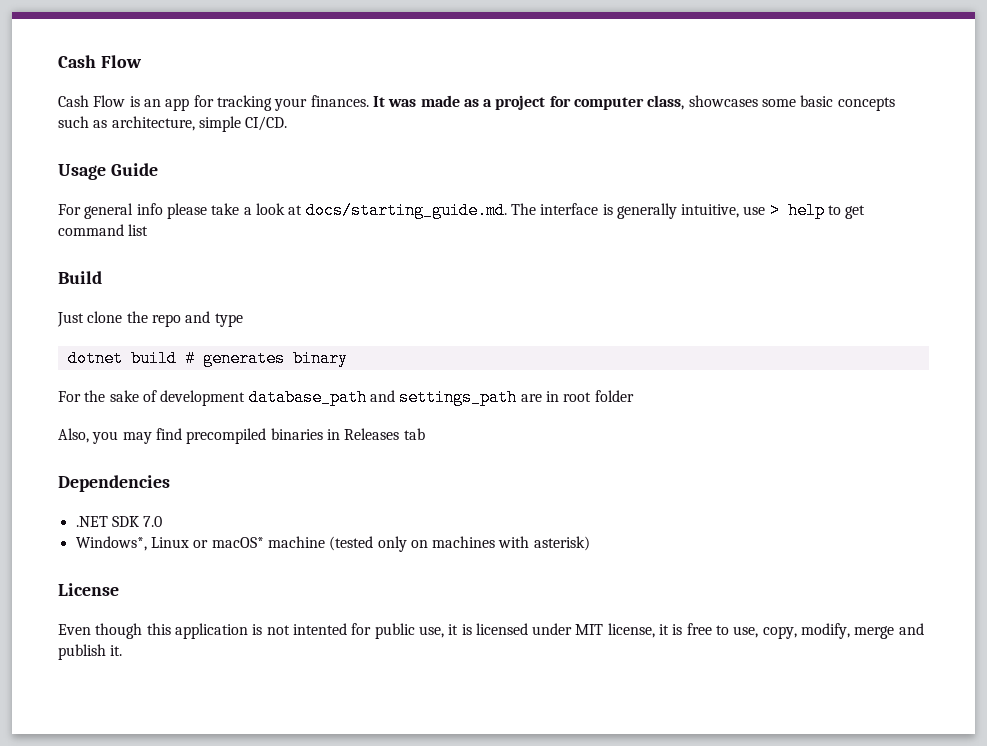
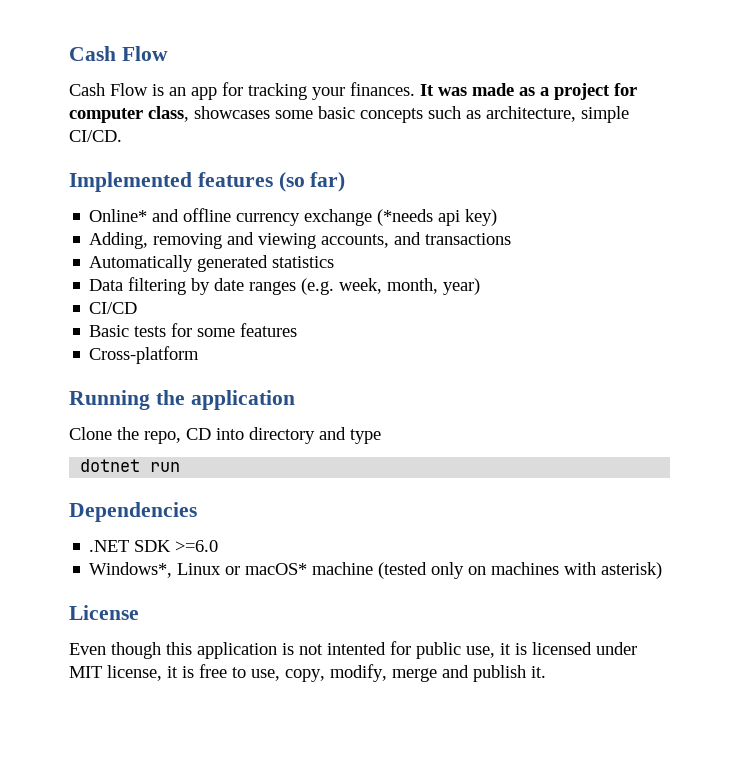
[58,163,158,180] [58,202,866,219] [58,224,149,236] [58,271,102,284] [57,311,243,327] [67,350,348,367] [58,389,634,406] [58,428,425,444] Usage Guide // For general info please take a look at docs/starting_guide.md. The interface is generally intuitive, use > help to get command list // Build // Just clone the repo and type // dotnet build # generates binary // For the sake of development database_path and settings_path are in root folder // Also, you may find precompiled binaries in Releases tab -> [69,172,346,192] [89,208,498,226] [89,232,512,249] [89,255,335,272] [89,277,481,295] [89,302,138,314] [89,323,298,337] [89,346,200,364] [69,390,295,410] [69,427,381,444] [80,459,181,472] Implemented features (so far) // Online* and offline currency exchange (*needs api key) // Adding, removing and viewing accounts, and transactions // Automatically generated statistics // Data filtering by date ranges (e.g. week, month, year) // CI/CD // Basic tests for some features // Cross-platform // Running the application // Clone the repo, CD into directory and type // dotnet run
[143,516,163,527] 7.0 -> [175,540,219,552] >=6.0

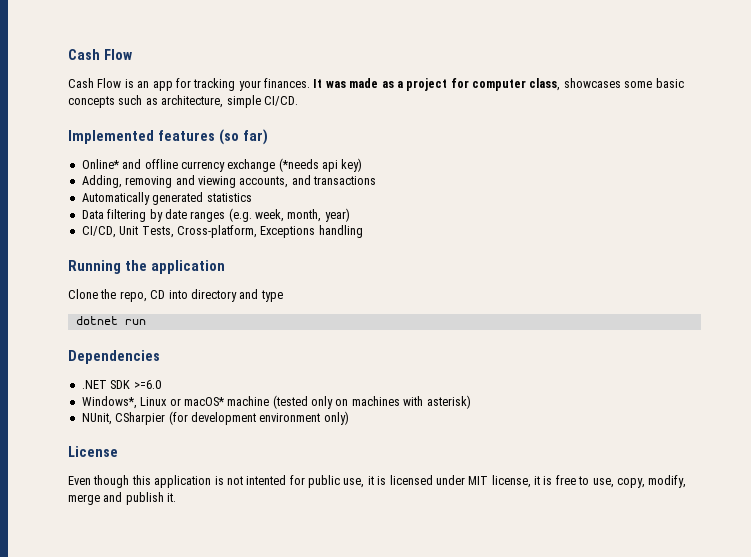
[89,302,138,314] [89,323,298,337] [89,346,200,364] CI/CD // Basic tests for some features // Cross-platform -> [81,225,363,238] CI/CD, Unit Tests, Cross-platform, Exceptions handling
(663, 570) none -> [81,411,349,425] // NUnit, CSharpier (for development environment only)

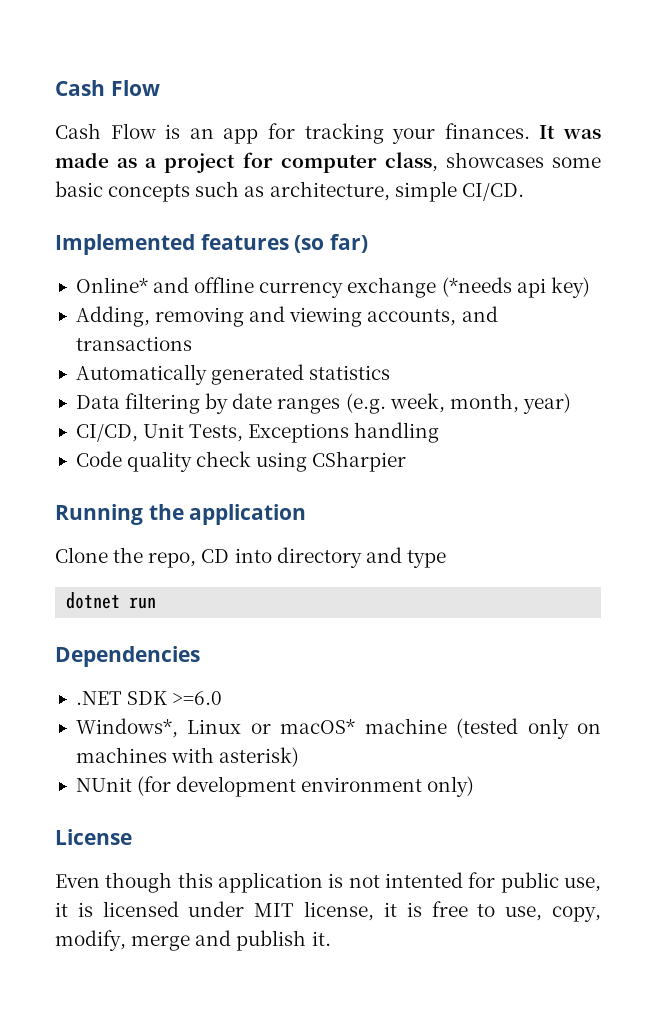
[176,225,257,238] Cross-platform, -> (244, 433) none
(363, 231) none -> [75,451,407,472] // Code quality check using CSharpier
[81,412,166,425] NUnit, CSharpier -> [75,777,132,792] NUnit

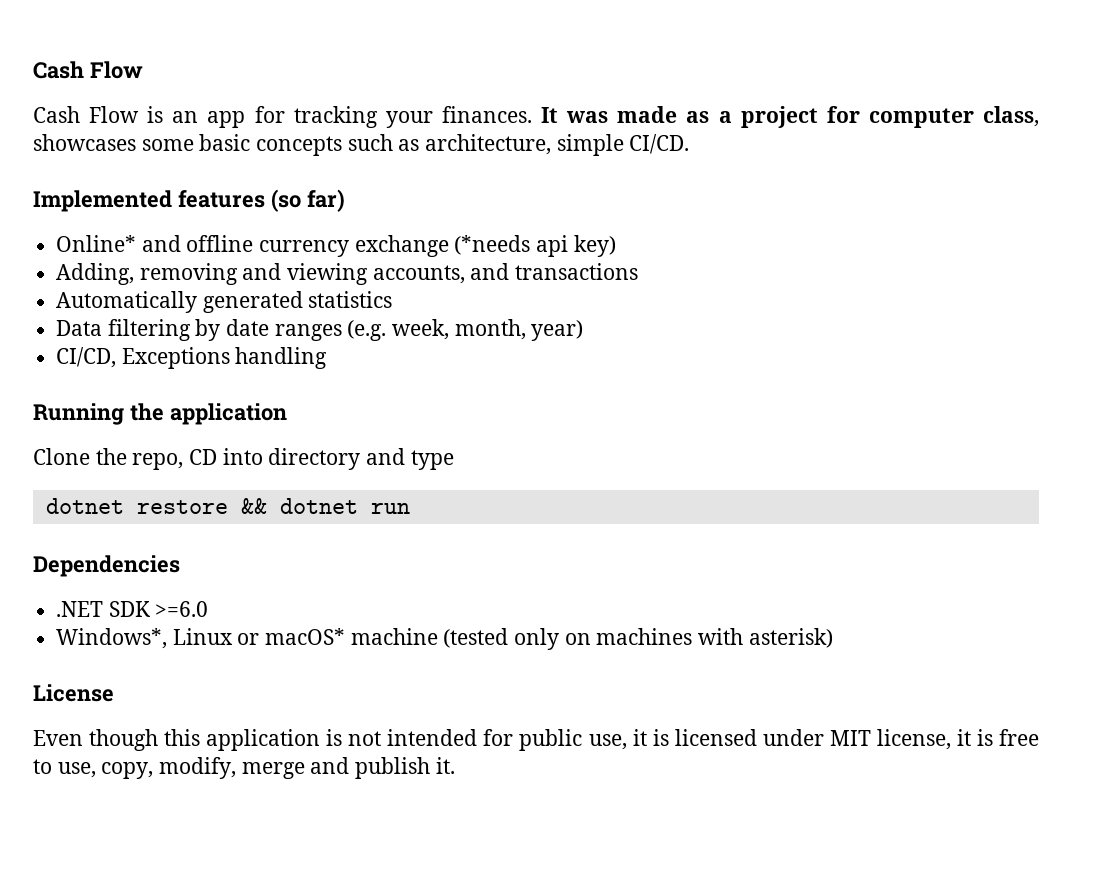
[143,423,244,442] Unit Tests, -> (117, 357) none
[75,451,407,472] // Code quality check using CSharpier -> (328, 358) none
(121, 600) none -> [136,498,358,514] restore && dotnet
[75,776,475,797] // NUnit (for development environment only) -> (833, 638) none
[384,872,463,888] intented -> [387,729,478,746] intended

